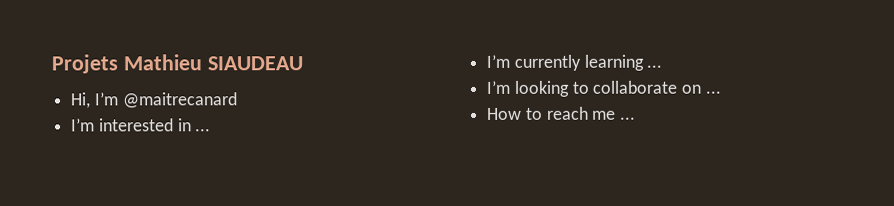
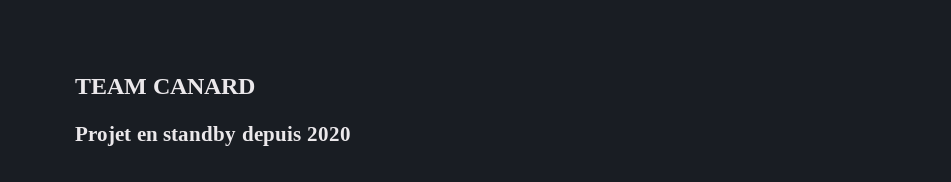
[51,54,303,74] [70,92,238,109] [71,118,212,132] [486,54,663,71] [486,80,721,97] [487,106,637,120] Projets Mathieu SIAUDEAU // Hi, I’m @maitrecanard // I’m interested in ... // I’m currently learning ... // I’m looking to collaborate on ... // How to reach me ... -> [75,79,256,94] [75,126,351,146] TEAM CANARD // Projet en standby depuis 2020

